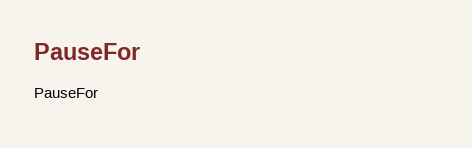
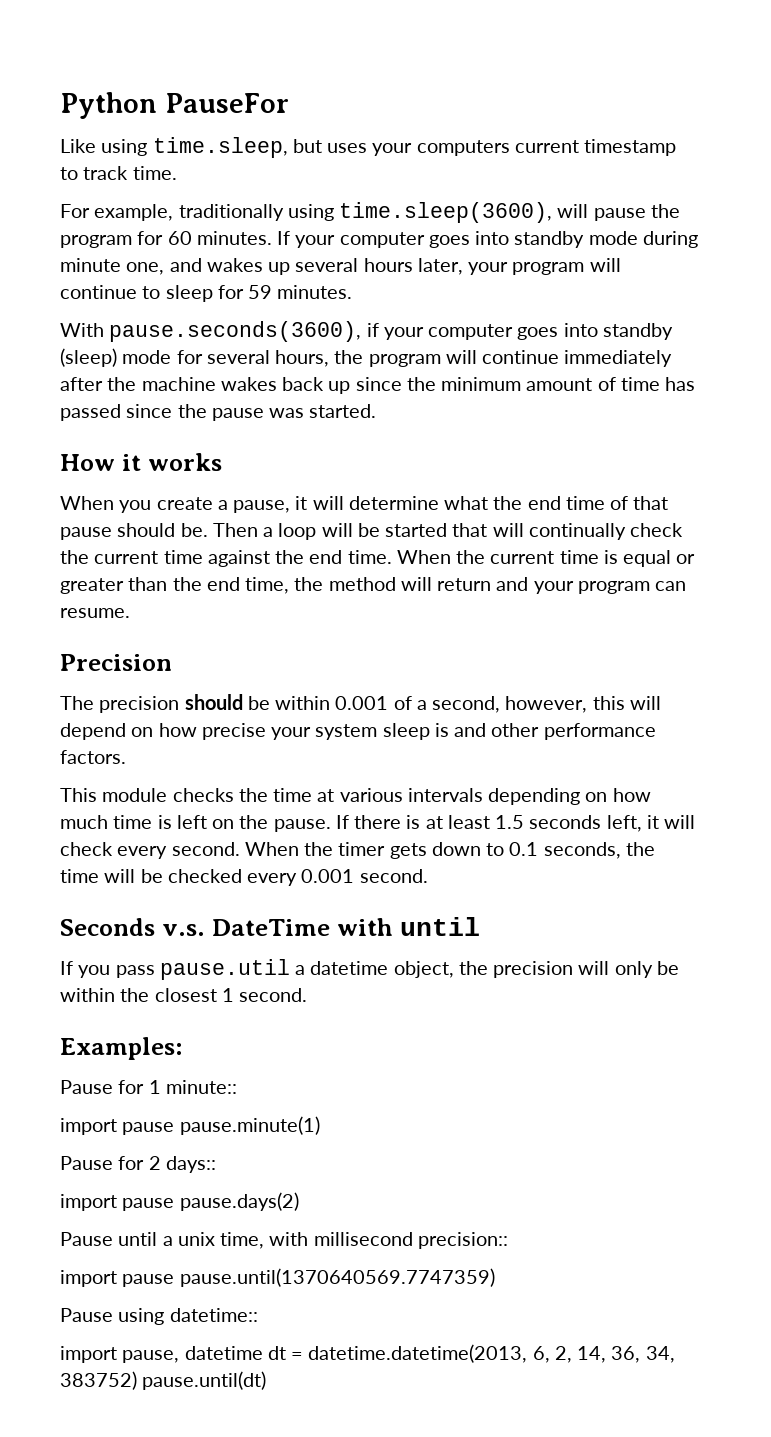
(34, 51) none -> [60,92,157,119] Python
[34,88,98,98] PauseFor -> [60,137,677,158] [60,166,177,180] [60,202,680,223] [60,231,698,248] [60,258,621,275] [60,285,353,302] [60,321,673,342] [60,348,673,367] [60,377,696,394] [60,404,377,421] [60,453,222,471] [60,496,669,513] [60,523,684,540] [60,550,696,567] [60,577,687,594] [60,608,130,618] [60,654,172,671] [60,694,661,713] [60,723,656,740] [60,750,126,764] [60,788,651,805] [60,815,696,832] [60,842,655,859] [60,869,428,886] [60,917,480,936] [60,959,679,980] [60,988,308,1002] [60,1037,183,1060] [60,1080,237,1094] [60,1116,320,1135] [60,1156,216,1173] [60,1192,299,1211] [60,1232,508,1249] [60,1268,495,1287] [60,1308,258,1325] [60,1344,675,1363] [60,1371,267,1390] Like using time.sleep, but uses your computers current timestamp to track time. // For example, traditionally using time.sleep(3600), will pause the program for 60 minutes. If your computer goes into standby mode during minute one, and wakes up several hours later, your program will continue to sleep for 59 minutes. // With pause.seconds(3600), if your computer goes into standby (sleep) mode for several hours, the program will continue immediately after the machine wakes back up since the minimum amount of time has passed since the pause was started. // How it works // When you create a pause, it will determine what the end time of that pause should be. Then a loop will be started that will continually check the current time against the end time. When the current time is equal or greater than the end time, the method will return and your program can resume. // Precision // The precision should be within 0.001 of a second, however, this will depend on how precise your system sleep is and other performance factors. // This module checks the time at various intervals depending on how much time is left on the pause. If there is at least 1.5 seconds left, it will check every second. When the timer gets down to 0.1 seconds, the time will be checked every 0.001 second. // Seconds v.s. DateTime with until // If you pass pause.util a datetime object, the precision will only be within the closest 1 second. // Examples: // Pause for 1 minute:: // import pause pause.minute(1) // Pause for 2 days:: // import pause pause.days(2) // Pause until a unix time, with millisecond precision:: // import pause pause.until(1370640569.7747359) // Pause using datetime:: // import pause, datetime dt = datetime.datetime(2013, 6, 2, 14, 36, 34, 383752) pause.until(dt)

